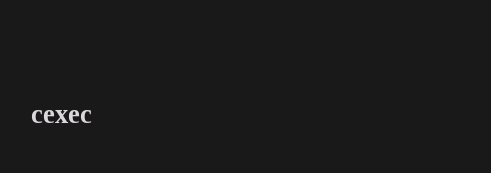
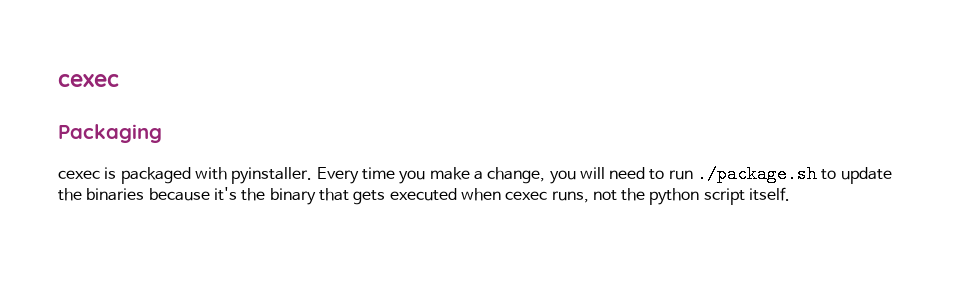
[31,110,92,123] cexec -> [58,74,119,87] [58,124,162,143] [58,165,892,184] [58,187,791,205] cexec // Packaging // cexec is packaged with pyinstaller. Every time you make a change, you will need to run ./package.sh to update the binaries because it's the binary that gets executed when cexec runs, not the python script itself.

